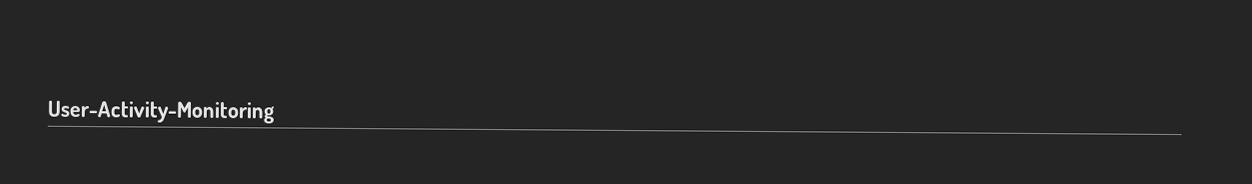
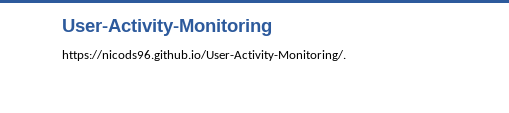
(275, 112) none -> [62,50,346,61] // https://nicods96.github.io/User-Activity-Monitoring/.

